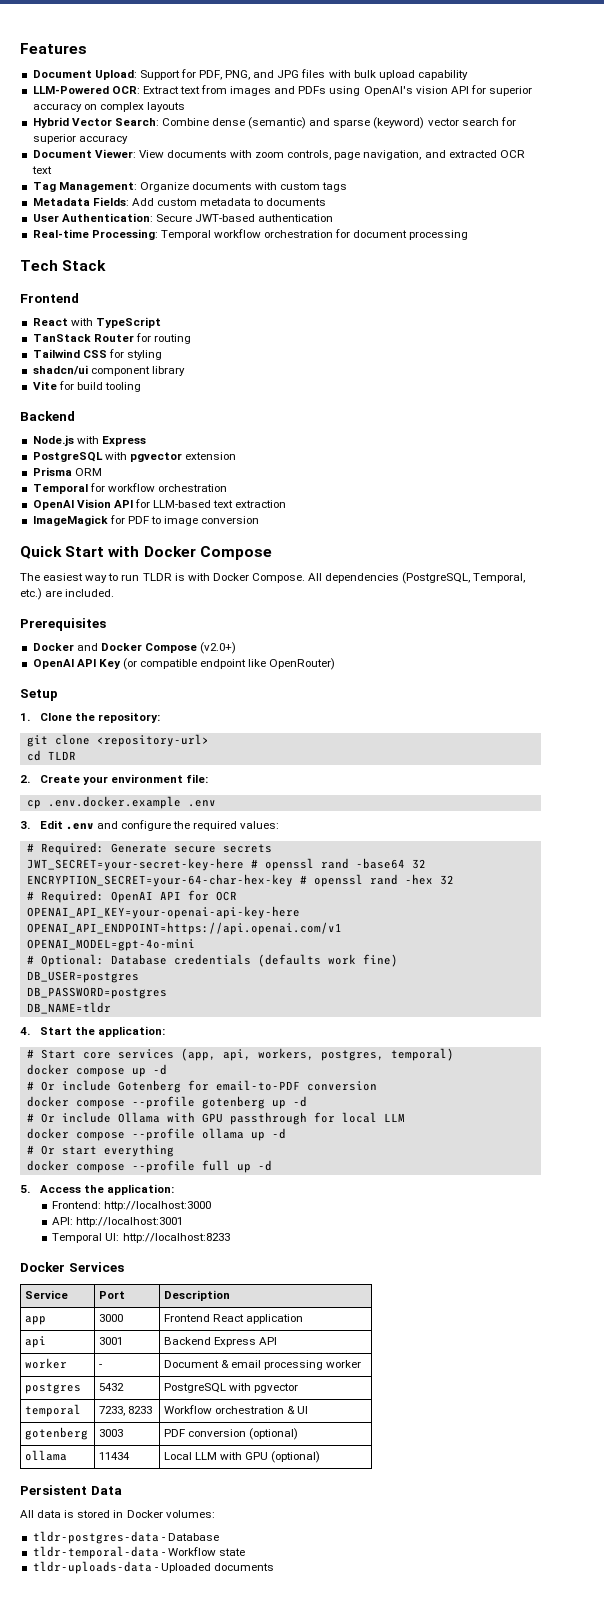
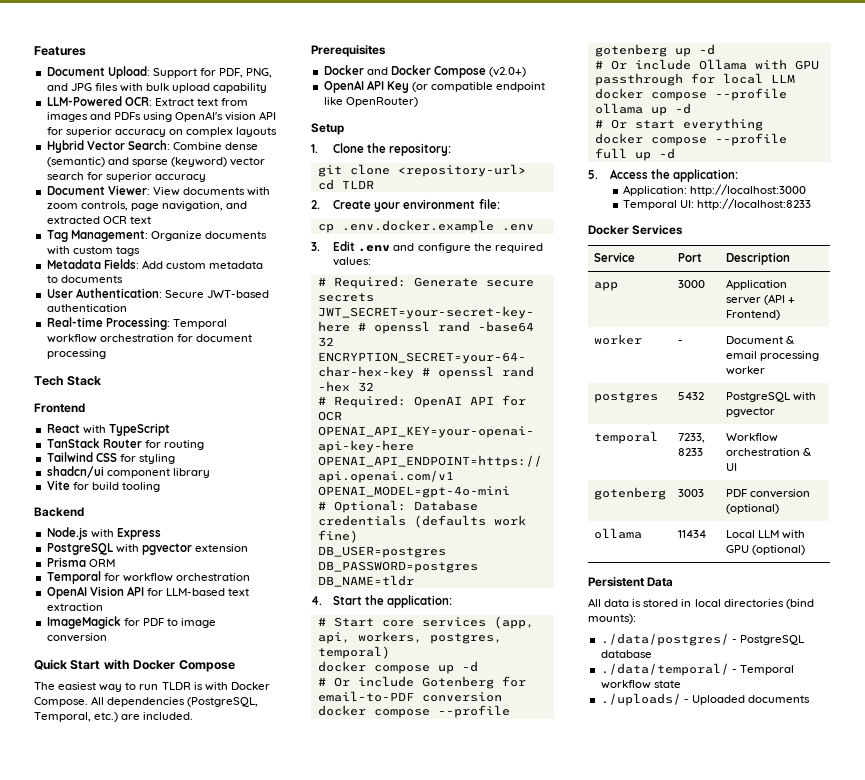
[52,1201,102,1209] Frontend: -> [622,185,687,196] Application:
[52,1217,184,1227] // API: http://localhost:3001 -> (807, 190) none
[164,1314,304,1324] [25,1336,47,1348] [99,1337,124,1345] [164,1337,278,1347] Frontend React application // api | 3001 | Backend Express API -> [725,279,787,290] [725,294,796,305] [725,310,780,320] Application server (API + Frontend)
[126,1510,215,1518] [32,1531,219,1544] [32,1546,216,1559] Docker volumes: // tldr-postgres-data - Database // tldr-temporal-data - Workflow -> [694,599,814,609] [588,614,636,624] [600,633,804,646] [600,650,652,658] [600,663,794,676] [600,680,651,689] local directories (bind mounts): // ./data/postgres/ - PostgreSQL database // ./data/temporal/ - Temporal workflow
[32,1561,152,1574] tldr-uploads-data -> [600,693,681,706] ./uploads/

